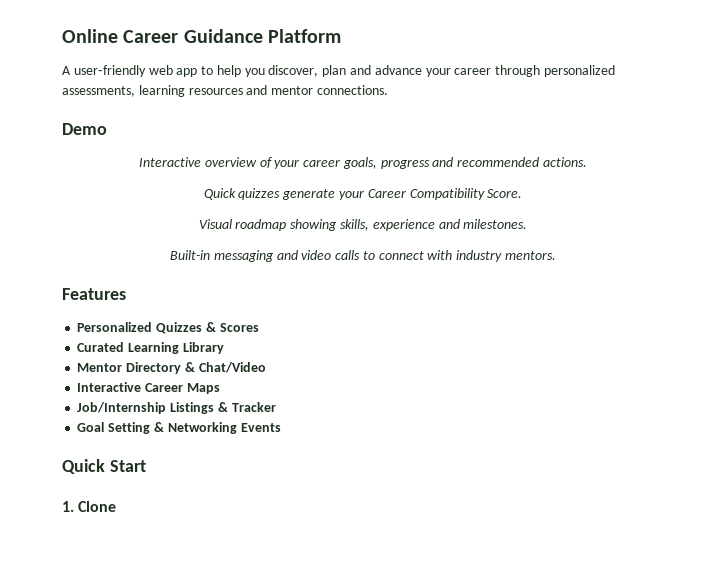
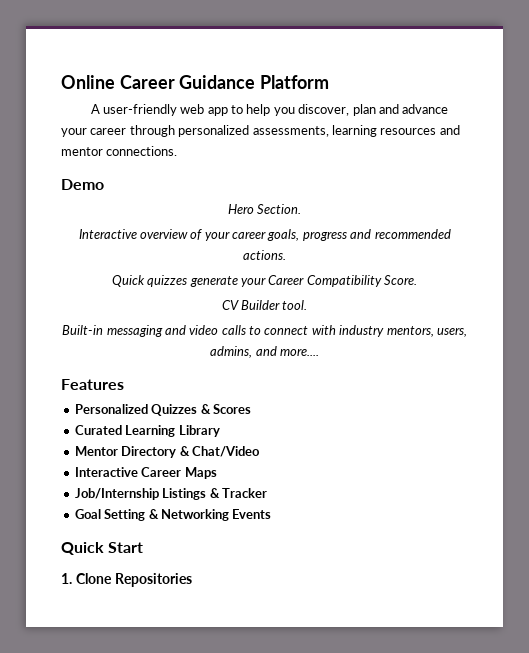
(107, 129) none -> [227,204,302,214] // Hero Section.
[198,219,528,231] Visual roadmap showing skills, experience and milestones. -> [221,300,308,310] CV Builder tool.
[505,251,557,260] mentors. -> [386,326,467,337] [210,346,319,358] mentors, users, admins, and more....
(117, 506) none -> [114,573,192,587] Repositories

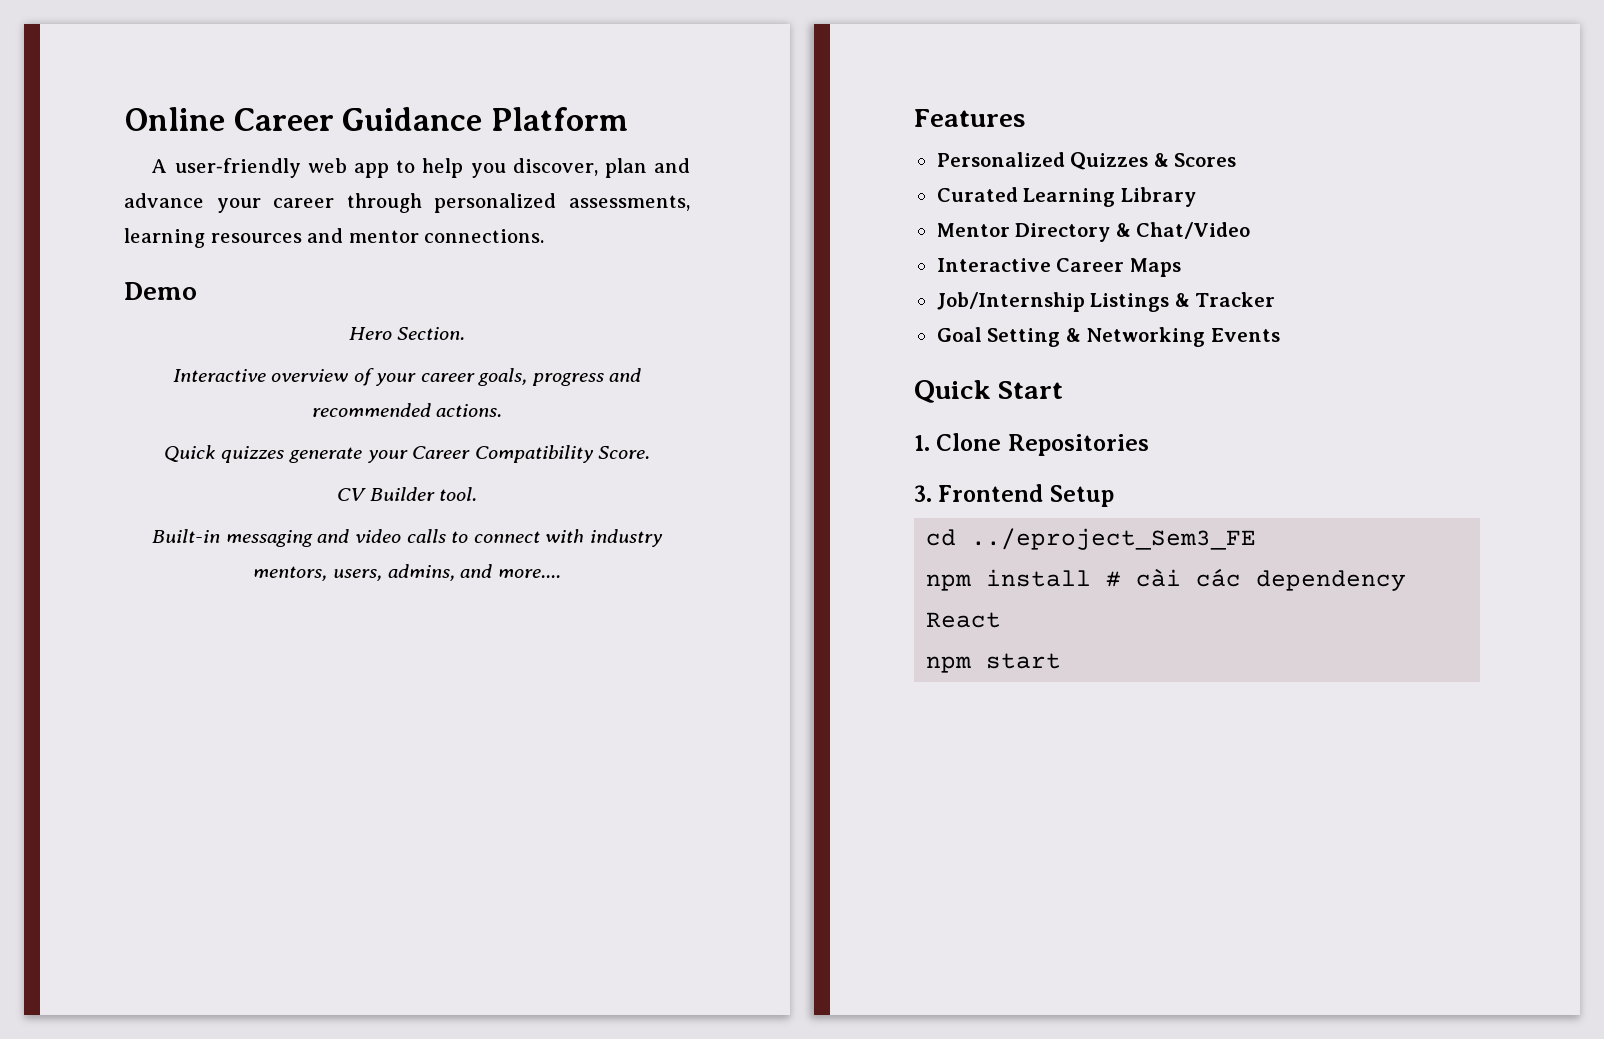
(192, 580) none -> [914,484,1114,507] [926,528,1257,550] [926,568,1407,591] [926,612,1002,628] [926,653,1062,673] // 3. Frontend Setup // cd ../eproject_Sem3_FE // npm install # cài các dependency React // npm start

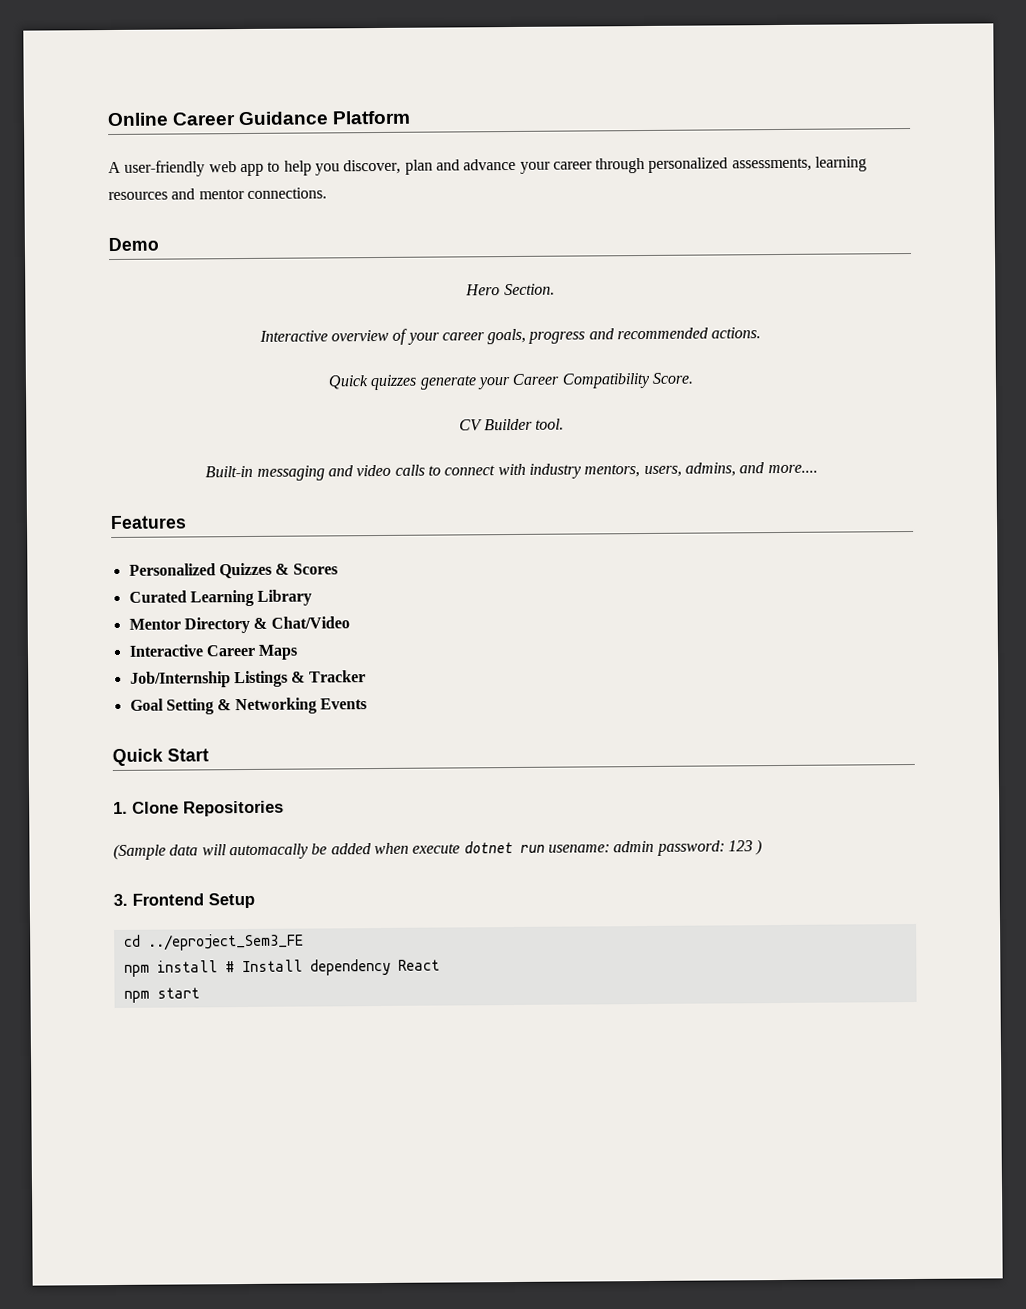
(1149, 445) none -> [113,839,763,861] // (Sample data will automacally be added when execute dotnet run usename: admin password: 123 )
[1136,568,1242,587] cài các -> [241,959,303,973] Install

